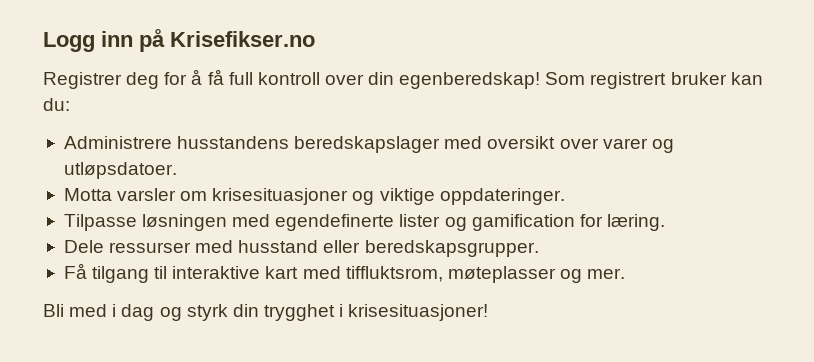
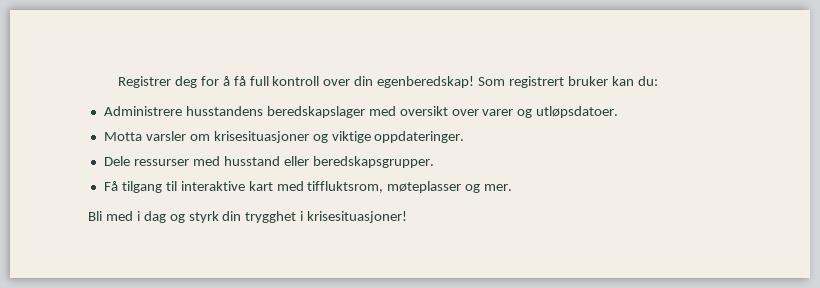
[43,29,315,52] Logg inn på Krisefikser.no // -> (117, 82) none
[63,214,665,231] // Tilpasse løsningen med egendefinerte lister og gamification for læring. -> (465, 137) none

